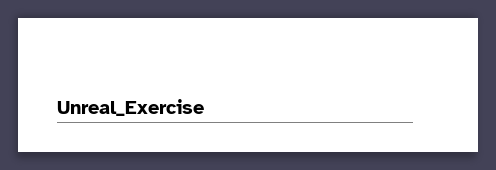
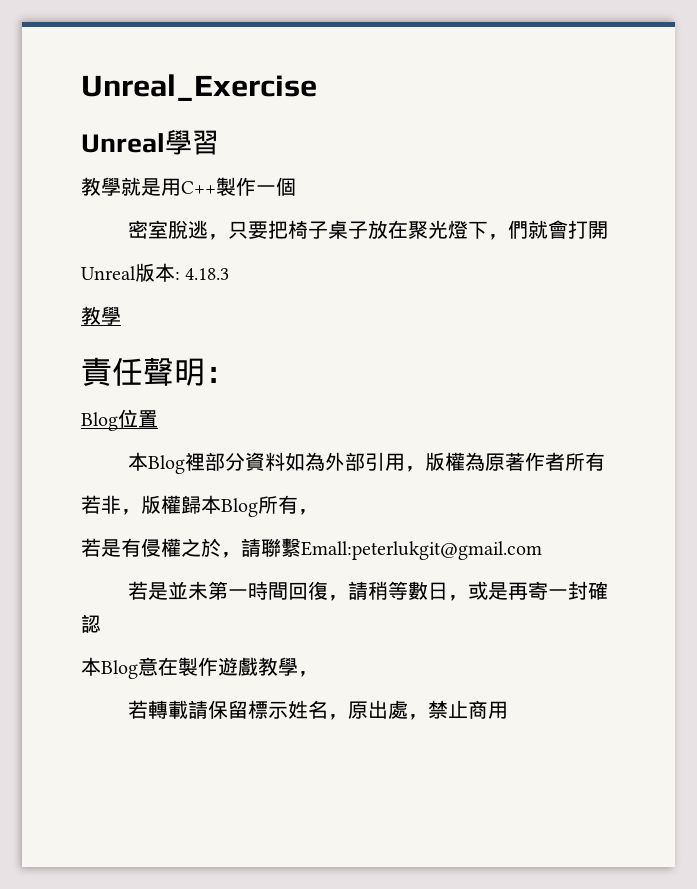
(204, 107) none -> [81,129,219,155] [81,177,296,196] [127,220,608,240] [81,263,230,282] [81,306,121,325] [81,357,236,386] [81,409,158,431] [127,452,605,474] [81,495,318,517] [81,538,542,560] [127,581,608,601] [81,614,101,633] [81,657,318,679] [127,700,508,720] // Unreal學習 // 教學就是用C++製作一個 // 密室脫逃，只要把椅子桌子放在聚光燈下，們就會打開 // Unreal版本: 4.18.3 // 教學 // 責任聲明： // Blog位置 // 本Blog裡部分資料如為外部引用，版權為原著作者所有 // 若非，版權歸本Blog所有， // 若是有侵權之於，請聯繫Emall:peterlukgit@gmail.com // 若是並未第一時間回復，請稍等數日，或是再寄一封確認 // 本Blog意在製作遊戲教學， // 若轉載請保留標示姓名，原出處，禁止商用

